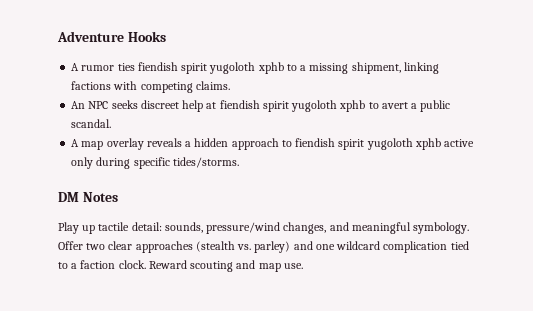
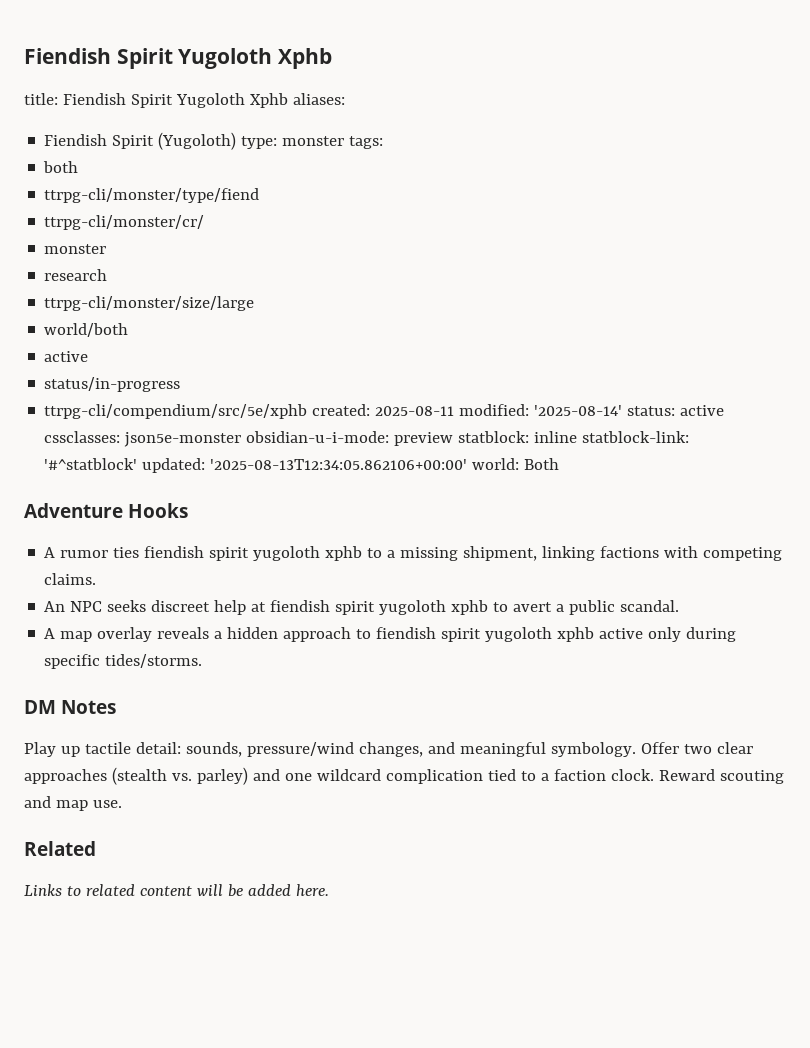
(57, 36) none -> [24,48,332,69] [24,93,345,108] [44,132,384,150] [43,161,79,173] [44,188,260,203] [44,215,205,230] [44,244,107,254] [44,269,108,281] [44,296,255,311] [44,323,129,337] [44,351,89,362] [44,377,181,392] [44,404,725,419] [44,431,690,447] [44,458,560,473] Fiendish Spirit Yugoloth Xphb // title: Fiendish Spirit Yugoloth Xphb aliases: // Fiendish Spirit (Yugoloth) type: monster tags: // both // ttrpg-cli/monster/type/fiend // ttrpg-cli/monster/cr/ // monster // research // ttrpg-cli/monster/size/large // world/both // active // status/in-progress // ttrpg-cli/compendium/src/5e/xphb created: 2025-08-11 modified: '2025-08-14' status: active cssclasses: json5e-monster obsidian-u-i-mode: preview statblock: inline statblock-link: '#^statblock' updated: '2025-08-13T12:34:05.862106+00:00' world: Both //
(303, 266) none -> [24,841,96,856] [24,884,329,897] // Related // Links to related content will be added here.

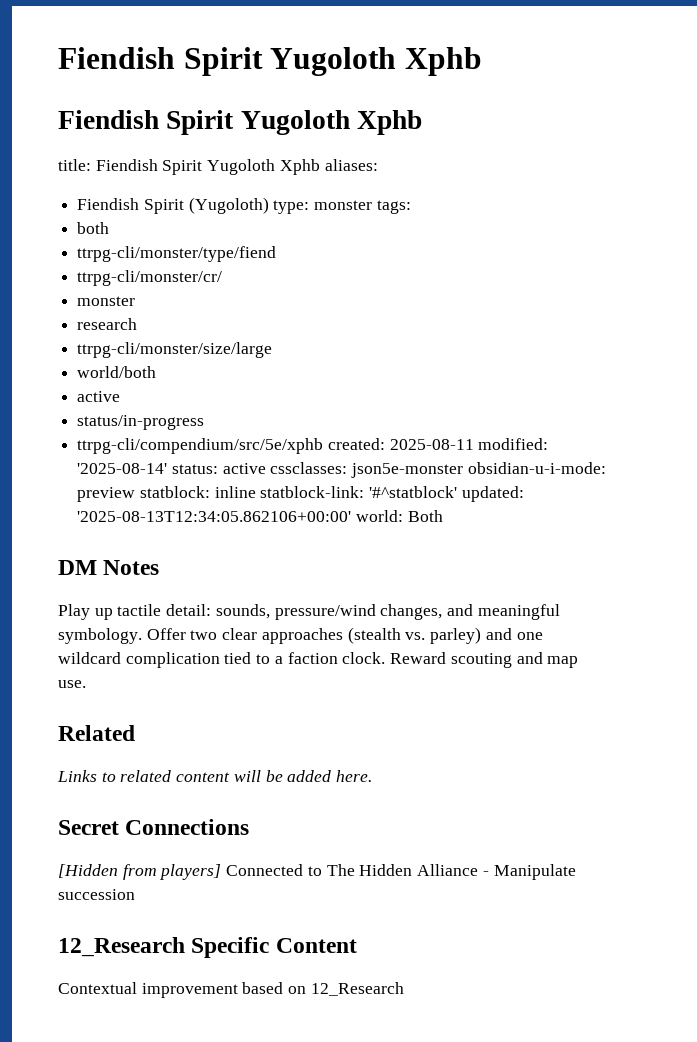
[24,48,332,69] Fiendish Spirit Yugoloth Xphb -> [58,47,482,76] [58,110,423,135] Fiendish Spirit Yugoloth Xphb // Fiendish Spirit Yugoloth Xphb
[24,503,188,518] [44,546,783,561] [44,573,97,585] [44,600,680,615] [44,627,737,642] [44,654,203,669] // Adventure Hooks // A rumor ties fiendish spirit yugoloth xphb to a missing shipment, linking factions with competing claims. // An NPC seeks discreet help at fiendish spirit yugoloth xphb to avert a public scandal. // A map overlay reveals a hidden approach to fiendish spirit yugoloth xphb active only during specific tides/storms. -> (443, 516) none
(329, 890) none -> [58,819,250,835] [58,864,576,880] [58,889,135,900] [58,937,357,958] [58,982,404,998] // Secret Connections // [Hidden from players] Connected to The Hidden Alliance - Manipulate succession // 12_Research Specific Content // Contextual improvement based on 12_Research

